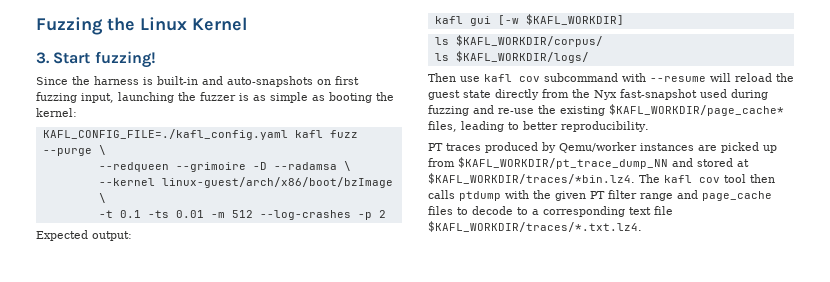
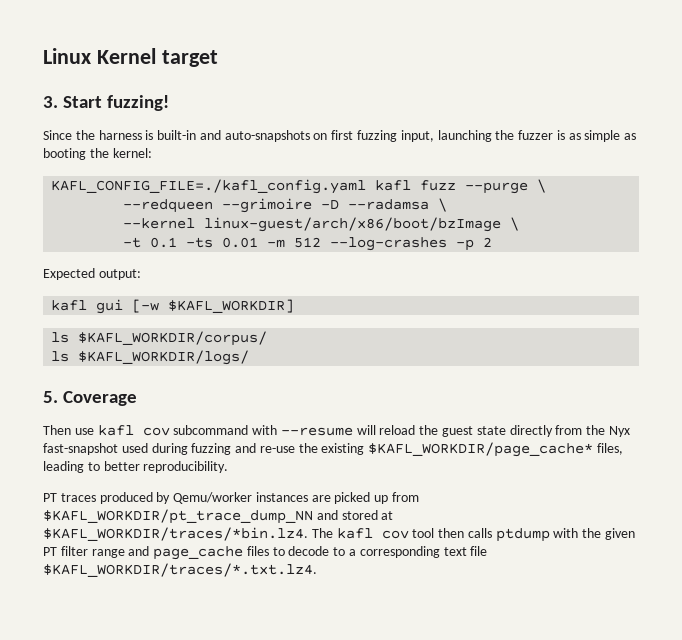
[36,17,135,35] Fuzzing the -> (43, 56) none
(247, 24) none -> [161,50,218,67] target
(589, 57) none -> [43,391,138,406] // 5. Coverage

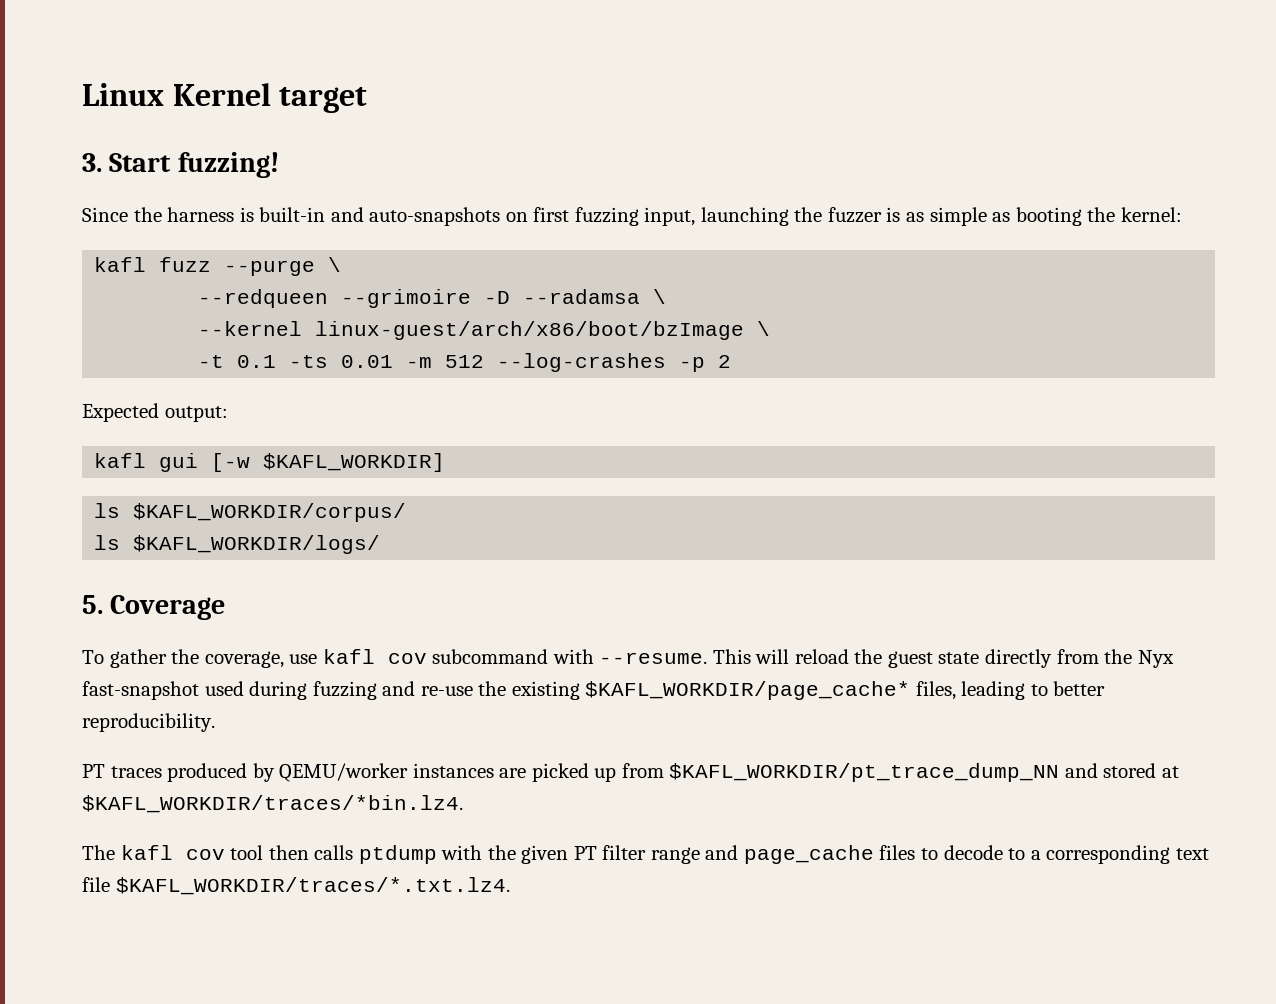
[51,179,367,194] KAFL_CONFIG_FILE=./kafl_config.yaml -> (1182, 214) none
[43,425,71,435] Then -> [82,649,284,668] To gather the coverage,
[280,427,353,436] --resume -> [599,649,751,664] --resume. This
[173,492,253,504] Qemu/worker -> [279,763,409,782] QEMU/worker
(308, 534) none -> (463, 804) //

